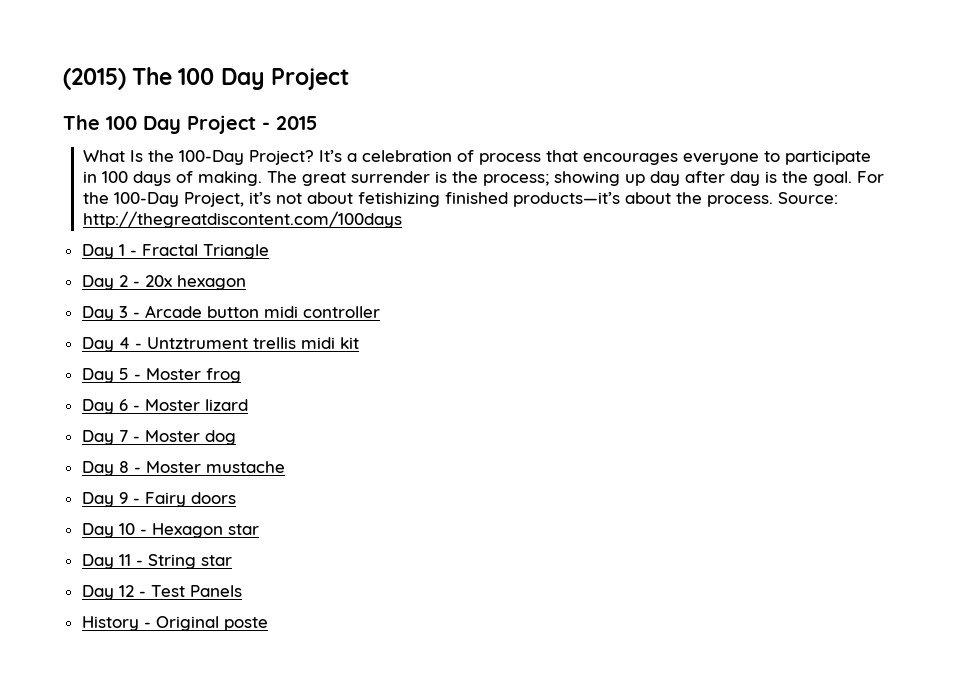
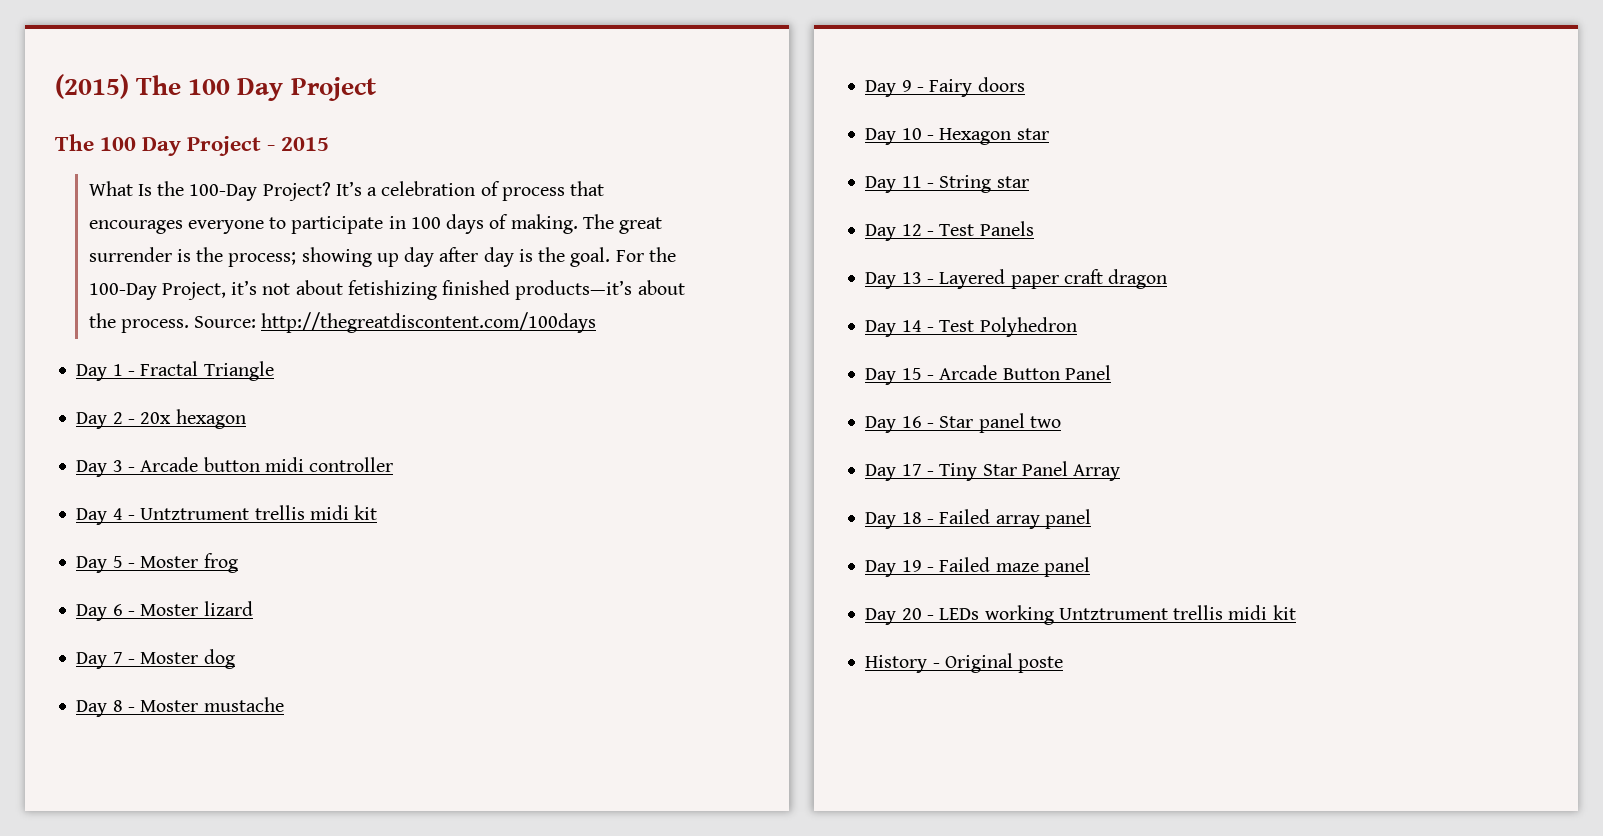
(242, 591) none -> [865,269,1168,289] [865,317,1077,337] [865,365,1111,385] [865,413,1061,433] [865,461,1121,481] [865,509,1091,529] [865,557,1090,577] [865,605,1296,625] // Day 13 - Layered paper craft dragon // Day 14 - Test Polyhedron // Day 15 - Arcade Button Panel // Day 16 - Star panel two // Day 17 - Tiny Star Panel Array // Day 18 - Failed array panel // Day 19 - Failed maze panel // Day 20 - LEDs working Untztrument trellis midi kit

